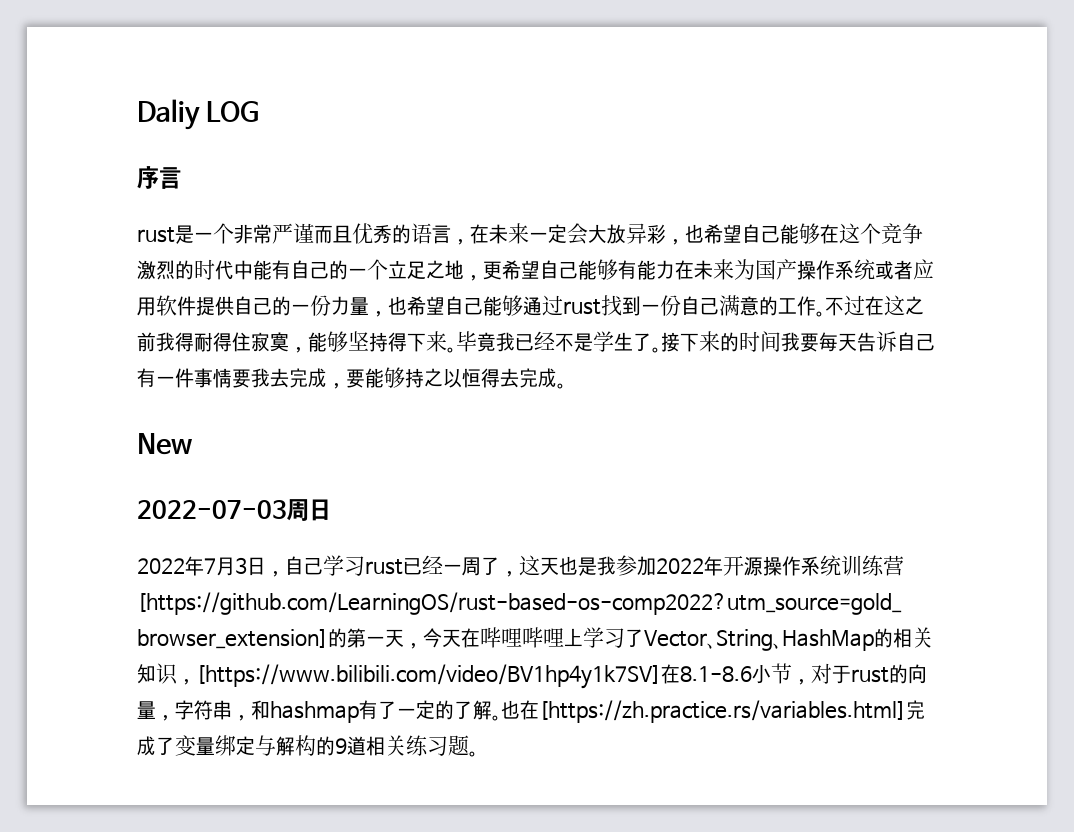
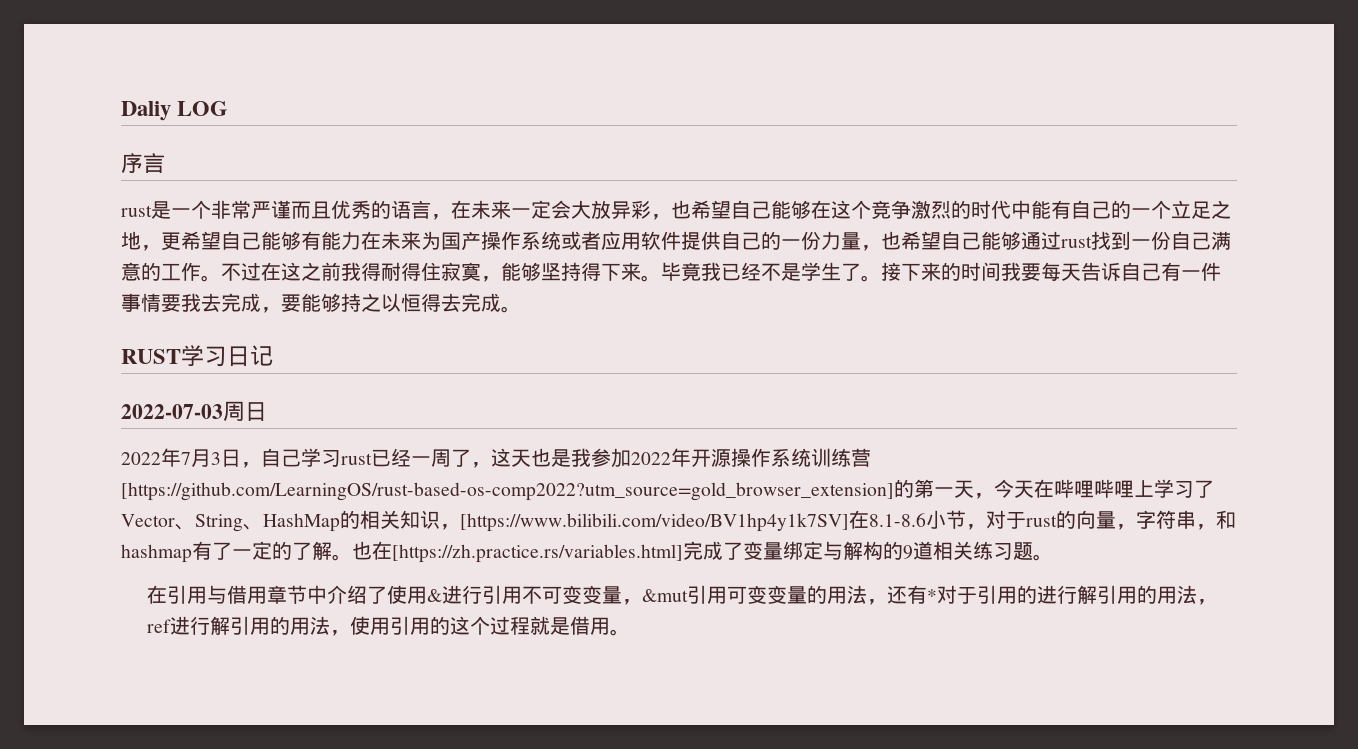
[137,433,192,455] New -> [121,345,273,367] RUST学习日记
(478, 754) none -> [146,585,1217,605] [146,616,630,636] // 在引用与借用章节中介绍了使用&进行引用不可变变量，&mut引用可变变量的用法，还有*对于引用的进行解引用的用法，ref进行解引用的用法，使用引用的这个过程就是借用。

